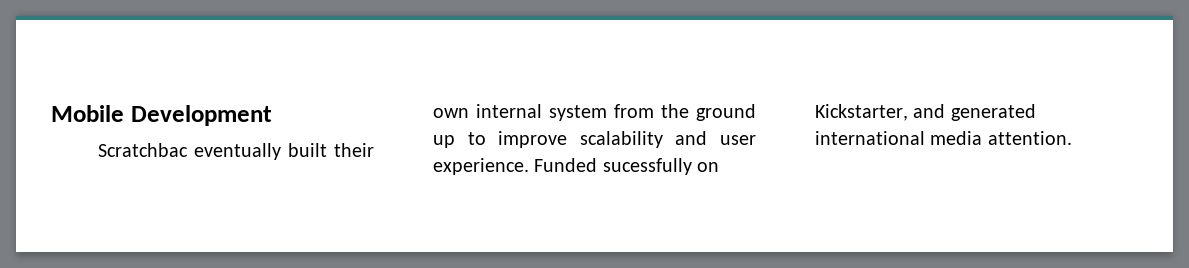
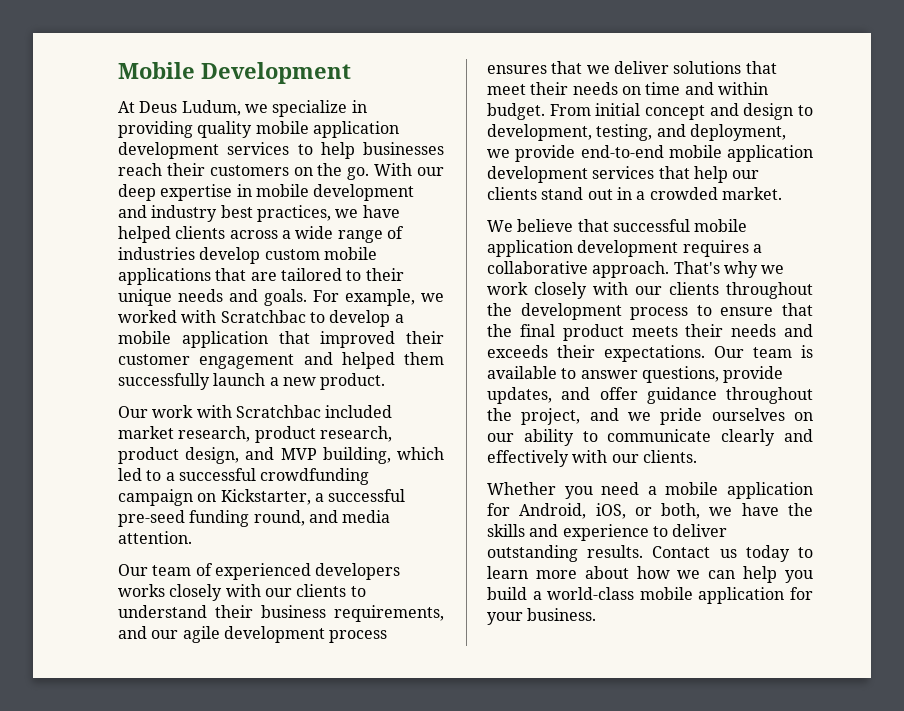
[97,143,374,160] [433,104,756,121] [433,131,756,148] [433,158,720,175] [815,104,1036,121] [815,131,1072,145] Scratchbac eventually built their own internal system from the ground up to improve scalability and user experience. Funded sucessfully on Kickstarter, and generated international media attention. -> [118,100,367,117] [118,121,399,138] [118,142,444,159] [118,163,444,180] [118,184,415,201] [118,205,400,222] [118,226,404,243] [118,247,377,264] [118,268,404,285] [118,289,444,306] [118,310,404,327] [118,331,444,348] [118,352,444,369] [118,373,386,390] [118,405,393,418] [118,426,392,443] [118,447,444,464] [118,468,370,485] [118,489,406,506] [118,510,391,527] [118,531,192,544] [118,563,401,580] [118,584,366,601] [118,605,444,622] [118,626,388,643] [487,61,777,74] [487,82,768,95] [487,103,813,120] [487,124,786,141] [487,145,813,162] [487,166,760,183] [487,187,782,200] [487,219,748,232] [487,240,762,257] [487,261,785,278] [487,282,813,299] [487,303,813,320] [487,324,813,341] [487,345,813,362] [487,366,784,383] [487,387,813,404] [487,408,813,425] [487,429,813,446] [487,450,697,467] [487,482,813,499] [487,503,813,519] [487,524,728,541] [487,545,813,562] [487,566,813,583] [487,587,813,604] [487,608,597,625] At Deus Ludum, we specialize in providing quality mobile application development services to help businesses reach their customers on the go. With our deep expertise in mobile development and industry best practices, we have helped clients across a wide range of industries develop custom mobile applications that are tailored to their unique needs and goals. For example, we worked with Scratchbac to develop a mobile application that improved their customer engagement and helped them successfully launch a new product. // Our work with Scratchbac included market research, product research, product design, and MVP building, which led to a successful crowdfunding campaign on Kickstarter, a successful pre-seed funding round, and media attention. // Our team of experienced developers works closely with our clients to understand their business requirements, and our agile development process ensures that we deliver solutions that meet their needs on time and within budget. From initial concept and design to development, testing, and deployment, we provide end-to-end mobile application development services that help our clients stand out in a crowded market. // We believe that successful mobile application development requires a collaborative approach. That's why we work closely with our clients throughout the development process to ensure that the final product meets their needs and exceeds their expectations. Our team is available to answer questions, provide updates, and offer guidance throughout the project, and we pride ourselves on our ability to communicate clearly and effectively with our clients. // Whether you need a mobile application for Android, iOS, or both, we have the skills and experience to deliver outstanding results. Contact us today to learn more about how we can help you build a world-class mobile application for your business.

